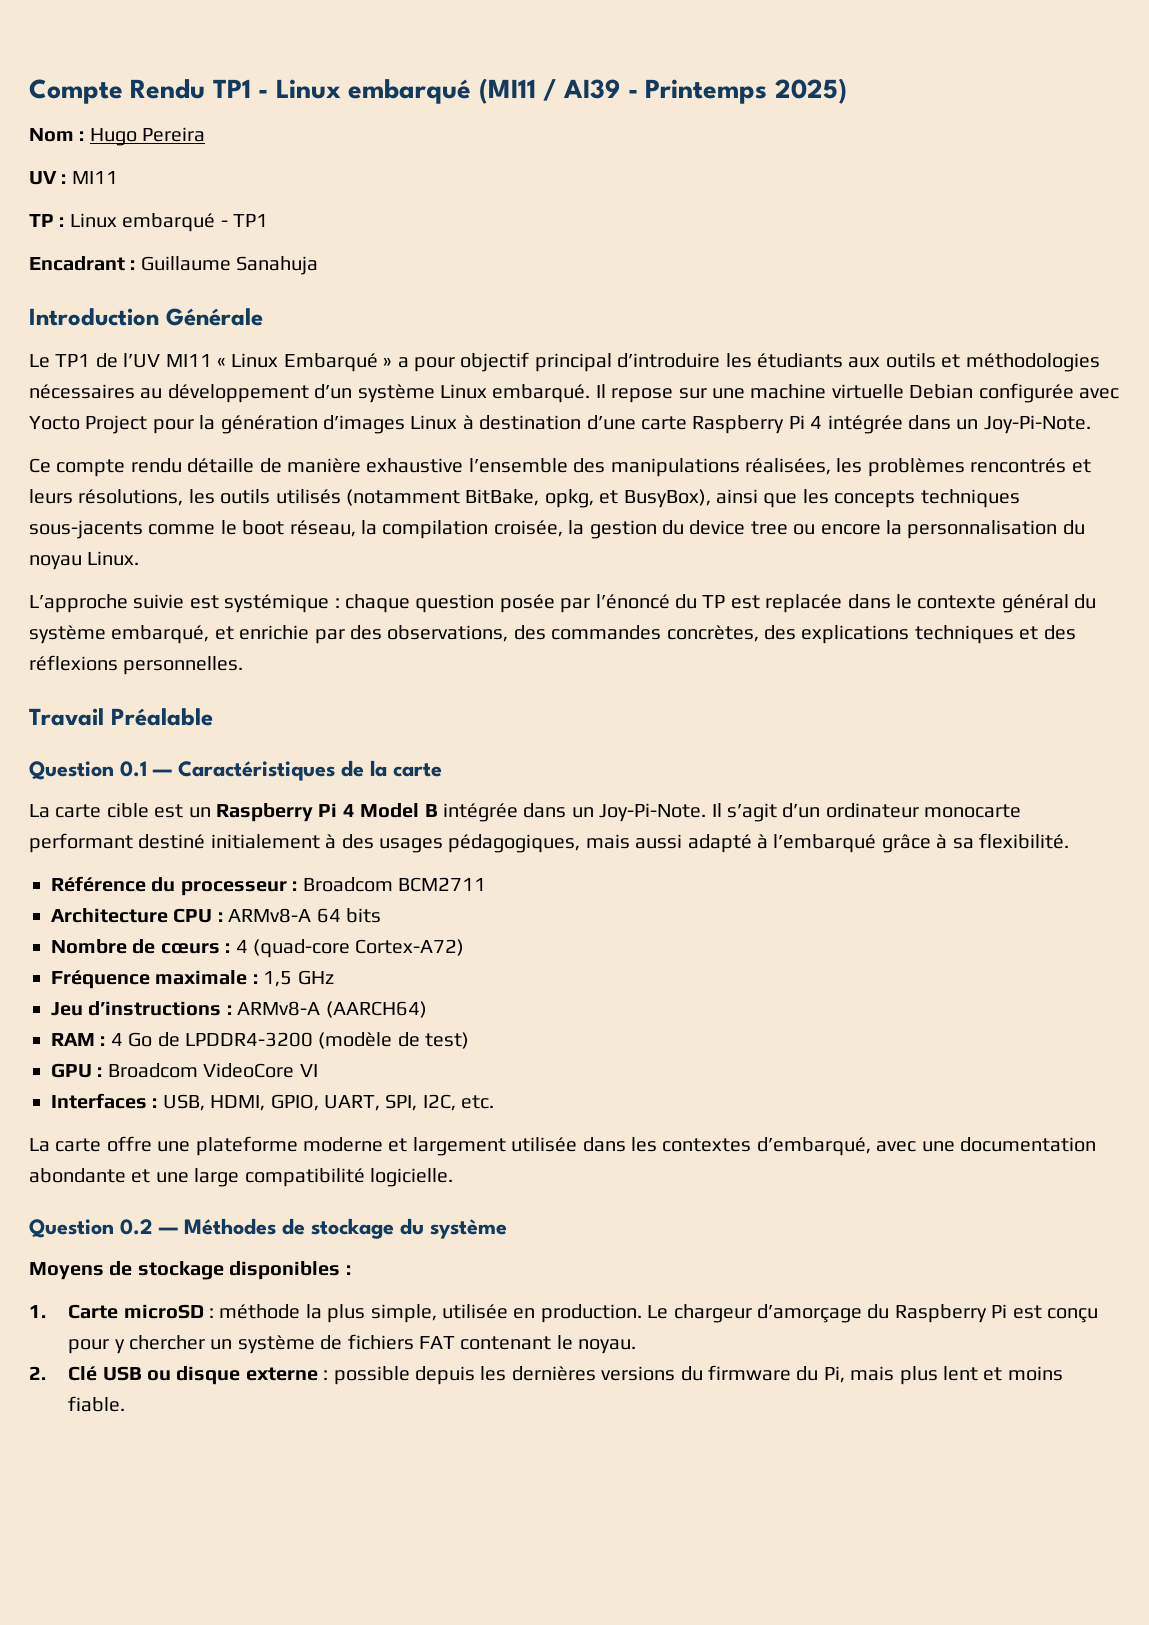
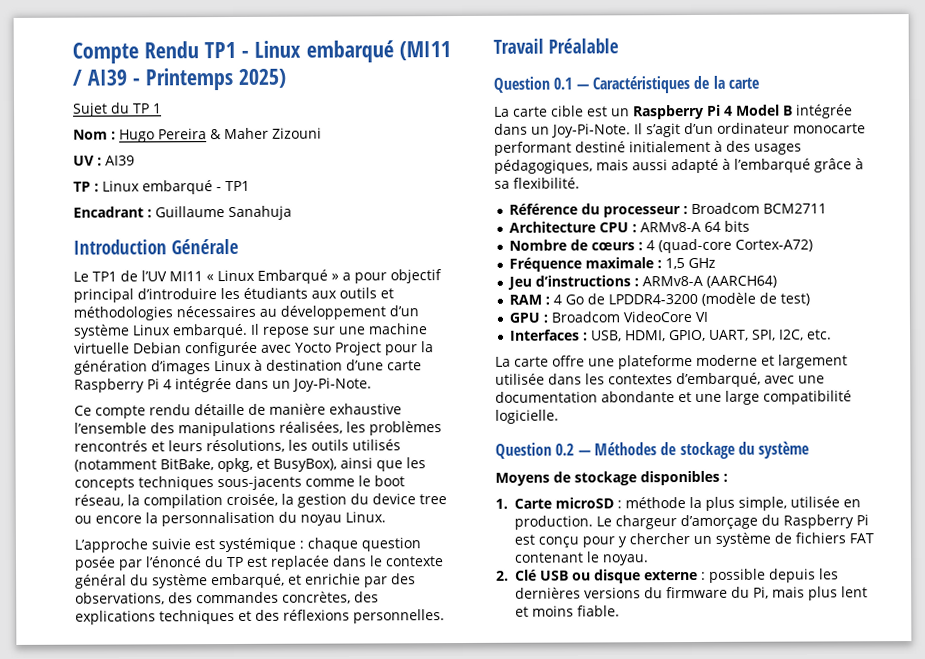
(847, 91) none -> [73,102,162,117] // Sujet du TP 1
(206, 134) none -> [210,127,322,140] & Maher Zizouni
[71,171,118,184] MI11 -> [105,155,135,166] AI39

